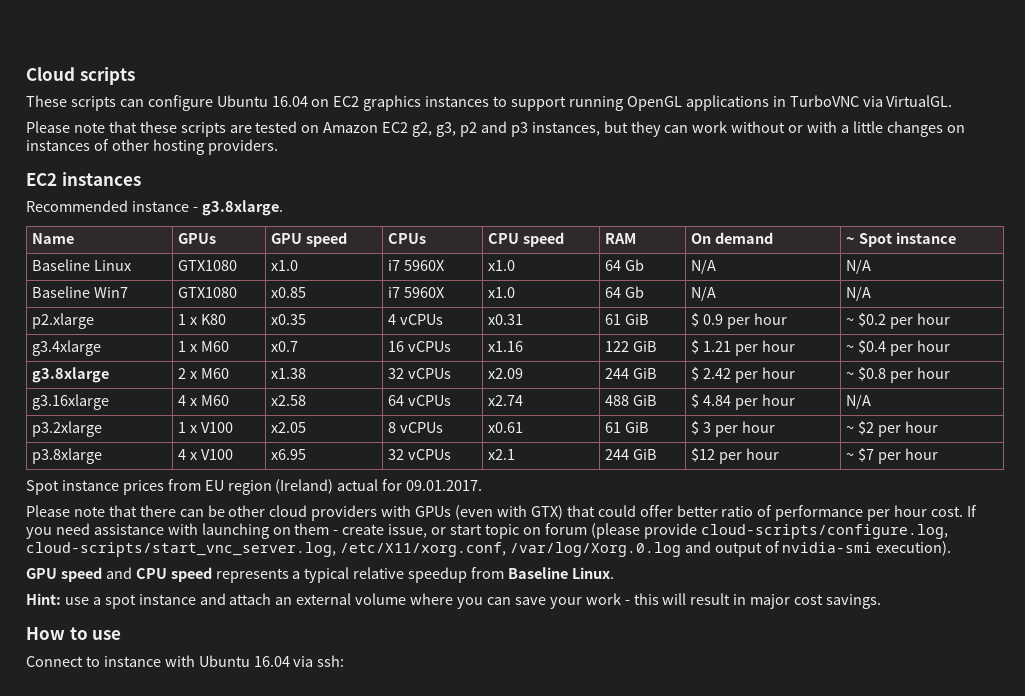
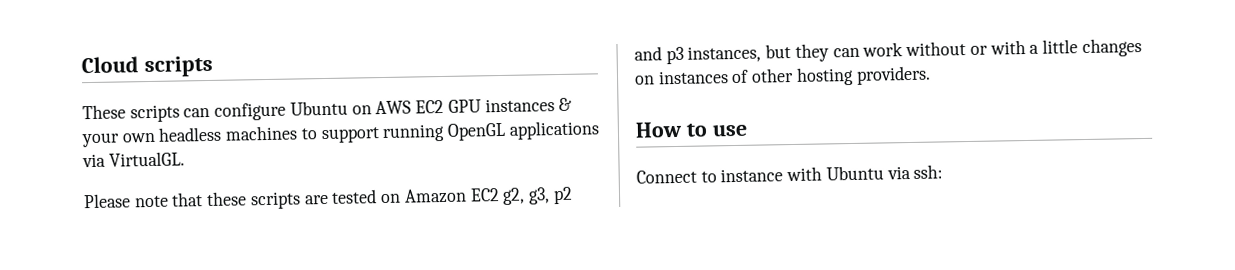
[271,95,490,111] 16.04 on EC2 graphics instances -> [351,97,573,115] [81,125,299,148] on AWS EC2 GPU instances & your own headless machines
[772,95,859,107] in TurboVNC -> (600, 130) none
[26,172,141,186] [26,200,283,216] [32,233,75,244] [178,233,217,244] [271,232,348,247] [388,233,427,244] [488,232,565,247] [605,233,637,244] [691,232,774,244] [846,232,957,247] [32,259,132,271] [178,260,238,271] [271,260,299,271] [388,260,446,271] [488,260,516,271] [605,259,645,271] [691,259,717,274] [846,259,872,274] [32,286,129,298] [178,287,238,298] [271,287,307,298] [388,287,446,298] [488,287,516,298] [605,286,645,298] [691,286,717,301] [846,286,872,301] [32,313,95,329] [178,314,227,325] [271,314,307,325] [388,314,444,325] [488,314,524,325] [605,314,650,325] [691,313,787,329] [846,313,950,329] [32,340,102,356] [178,341,230,352] [271,341,299,352] [388,341,452,352] [488,341,524,352] [605,341,658,352] [691,340,795,356] [846,340,950,356] [32,367,110,383] [178,368,230,379] [271,368,307,379] [388,368,452,379] [488,368,524,379] [605,368,658,379] [691,367,795,383] [846,367,950,383] [32,394,110,410] [178,395,230,406] [271,395,307,406] [388,395,452,406] [488,395,524,406] [605,395,658,406] [691,394,795,410] [846,394,872,409] [32,421,103,437] [178,422,234,433] [271,422,307,433] [388,422,444,433] [488,422,524,433] [605,422,650,433] [691,421,775,437] [846,421,938,437] [32,448,103,464] [178,449,234,460] [271,449,307,460] [388,449,452,460] [488,449,516,460] [605,449,658,460] [691,448,780,464] [846,448,938,464] [26,479,483,495] [26,505,977,521] [26,523,948,539] [26,541,952,557] [26,567,614,583] [26,593,882,609] // EC2 instances // Recommended instance - g3.8xlarge. // Name | GPUs | GPU speed | CPUs | CPU speed | RAM | On demand | ~ Spot instance // Baseline Linux | GTX1080 | x1.0 | i7 5960X | x1.0 | 64 Gb | N/A | N/A // Baseline Win7 | GTX1080 | x0.85 | i7 5960X | x1.0 | 64 Gb | N/A | N/A // p2.xlarge | 1 x K80 | x0.35 | 4 vCPUs | x0.31 | 61 GiB | $ 0.9 per hour | ~ $0.2 per hour // g3.4xlarge | 1 x M60 | x0.7 | 16 vCPUs | x1.16 | 122 GiB | $ 1.21 per hour | ~ $0.4 per hour // g3.8xlarge | 2 x M60 | x1.38 | 32 vCPUs | x2.09 | 244 GiB | $ 2.42 per hour | ~ $0.8 per hour // g3.16xlarge | 4 x M60 | x2.58 | 64 vCPUs | x2.74 | 488 GiB | $ 4.84 per hour | N/A // p3.2xlarge | 1 x V100 | x2.05 | 8 vCPUs | x0.61 | 61 GiB | $ 3 per hour | ~ $2 per hour // p3.8xlarge | 4 x V100 | x6.95 | 32 vCPUs | x2.1 | 244 GiB | $12 per hour | ~ $7 per hour // Spot instance prices from EU region (Ireland) actual for 09.01.2017. // Please note that there can be other cloud providers with GPUs (even with GTX) that could offer better ratio of performance per hour cost. If you need assistance with launching on them - create issue, or start topic on forum (please provide cloud-scripts/configure.log, cloud-scripts/start_vnc_server.log, /etc/X11/xorg.conf, /var/log/Xorg.0.log and output of nvidia-smi execution). // GPU speed and CPU speed represents a typical relative speedup from Baseline Linux. // Hint: use a spot instance and attach an external volume where you can save your work - this will result in major cost savings. -> (931, 75) none
[253,656,290,667] 16.04 -> (884, 173) none

